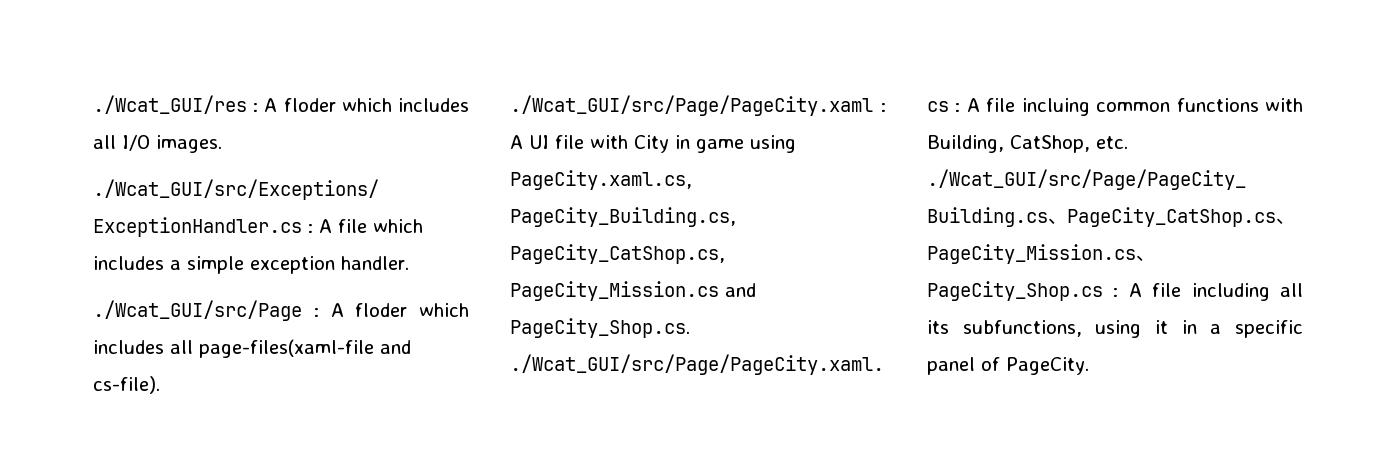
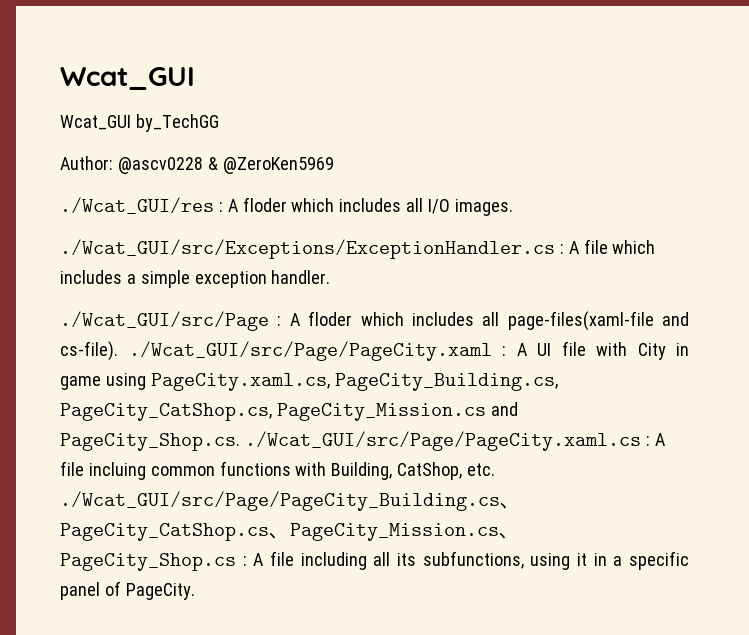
(93, 104) none -> [60,67,195,90] [60,114,219,132] [60,156,334,174] Wcat_GUI // Wcat_GUI by_TechGG // Author: @ascv0228 & @ZeroKen5969 //

